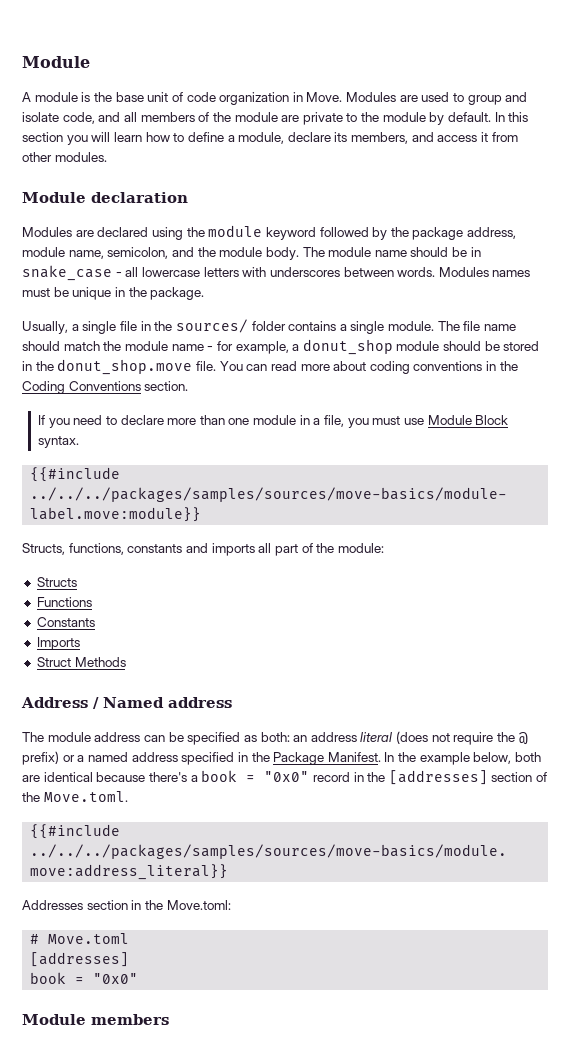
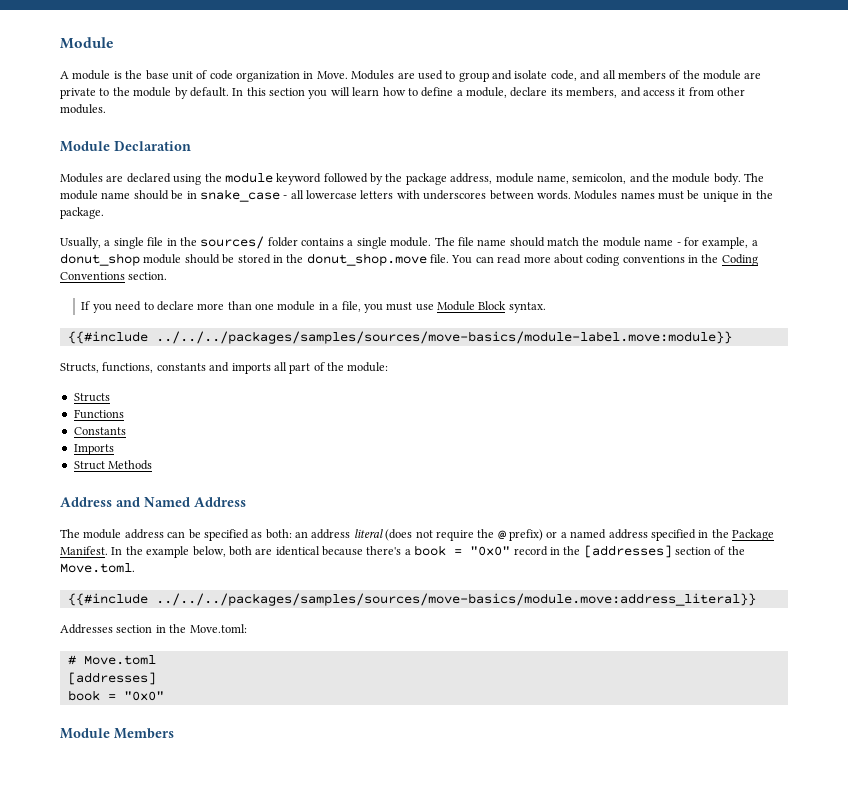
[91,192,188,203] declaration -> [114,141,191,151] Declaration
[93,697,232,709] / Named address -> [116,497,246,507] and Named Address
[91,1014,169,1025] members -> [114,728,174,739] Members

